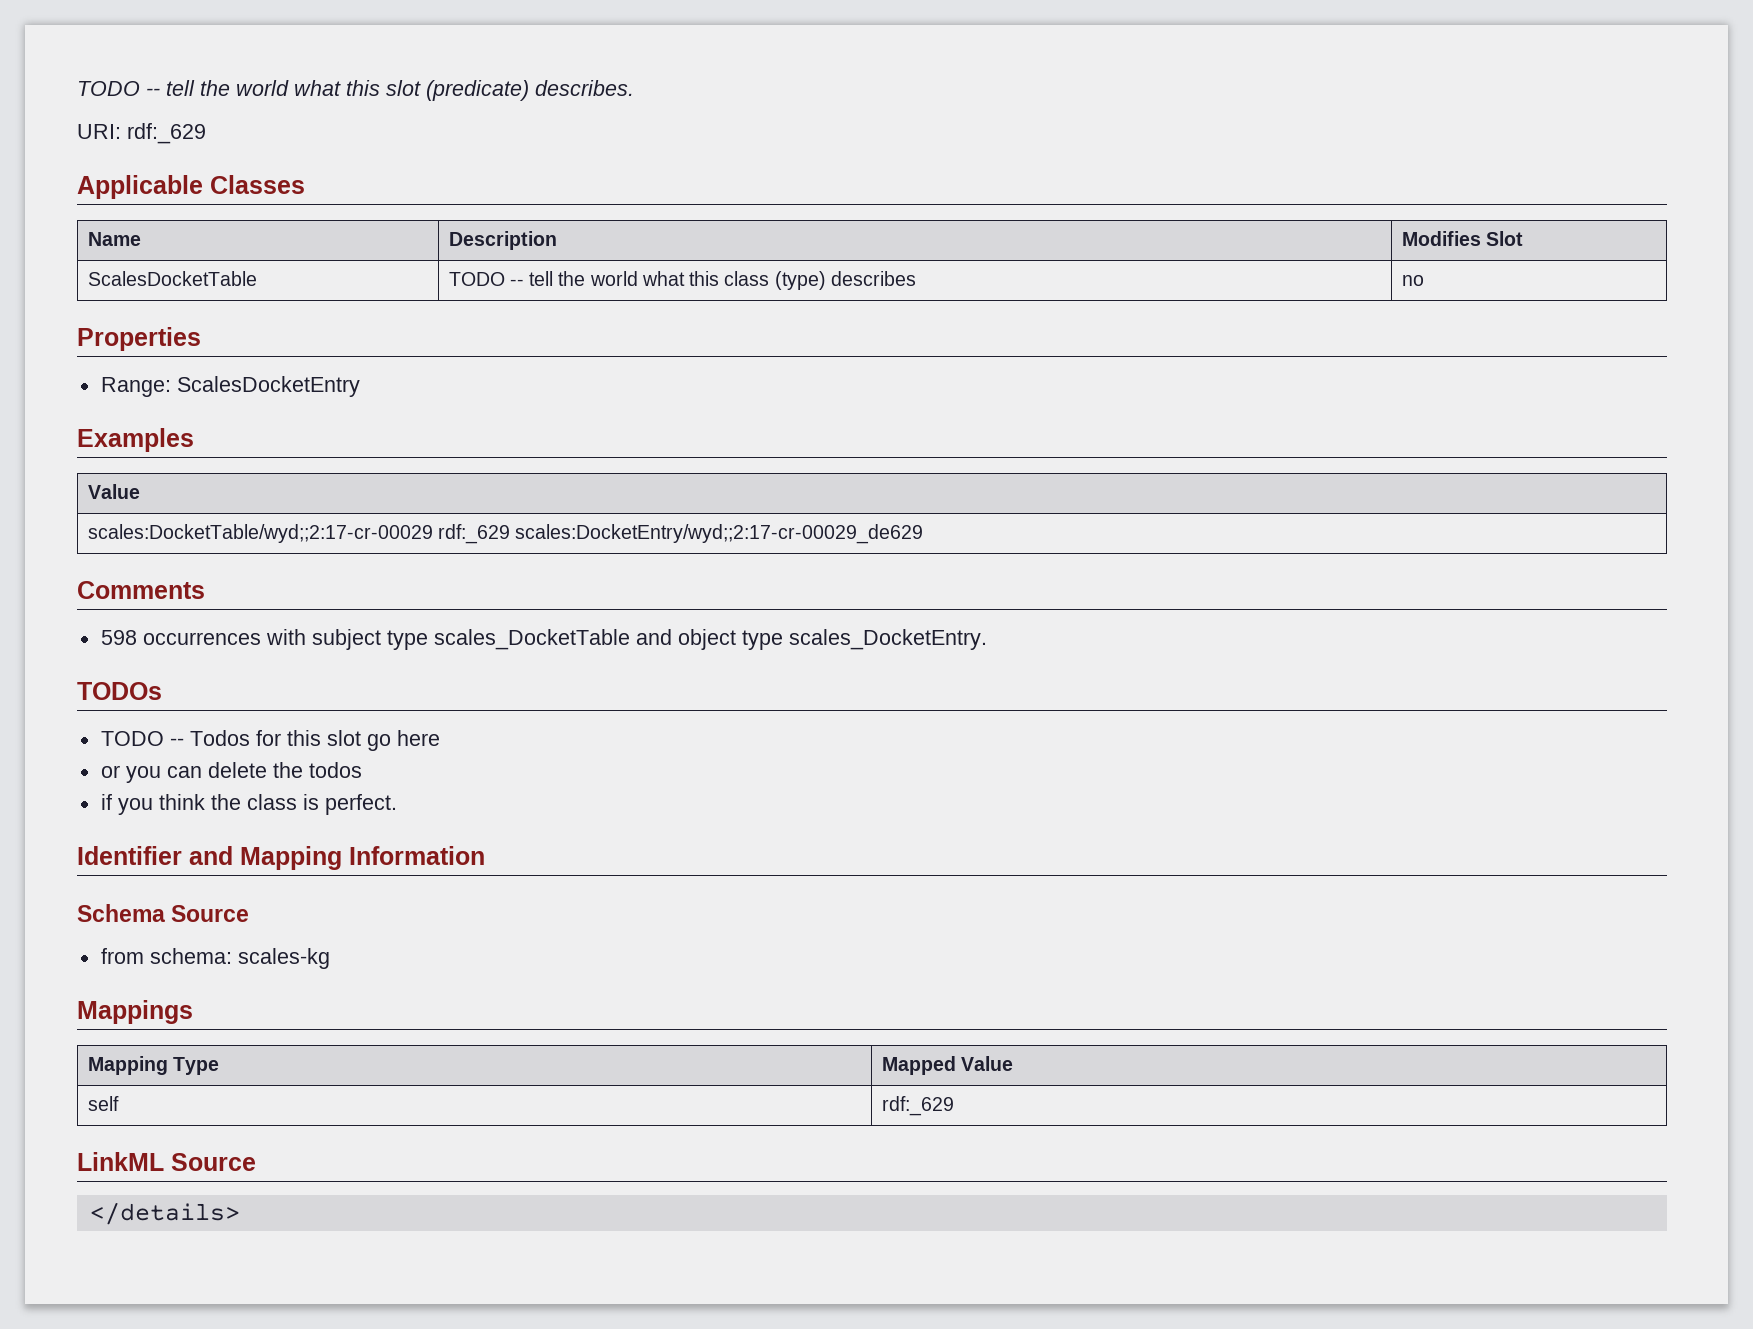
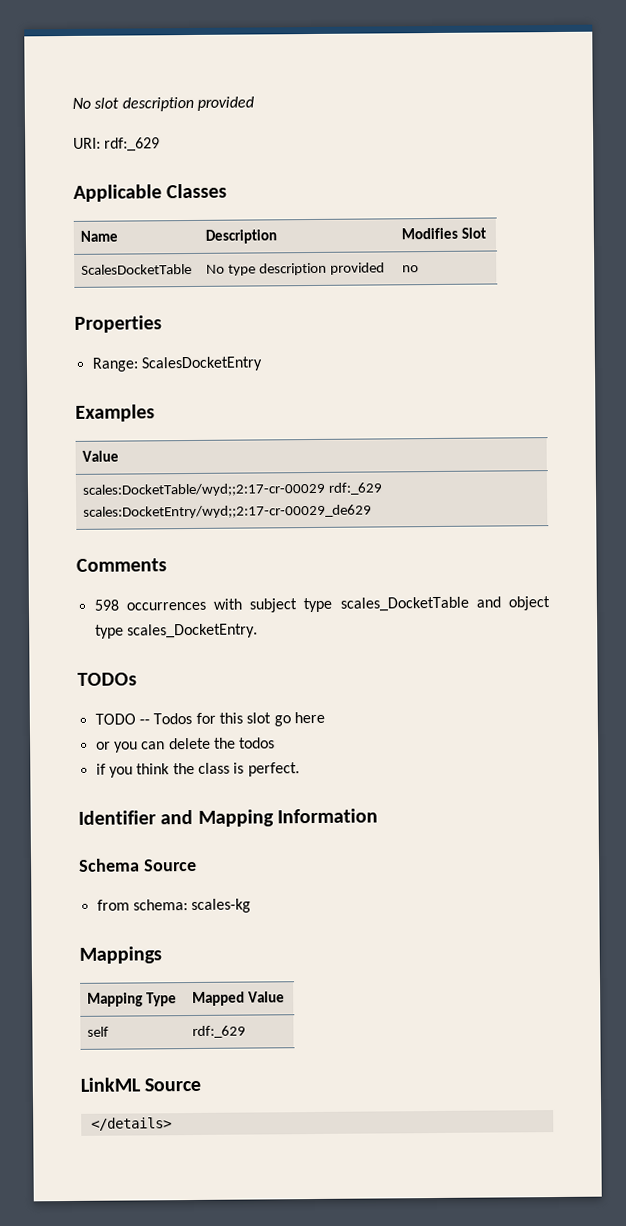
[77,80,634,101] TODO -- tell the world what this slot (predicate) describes. -> [72,96,254,112] No slot description provided
[448,271,916,290] TODO -- tell the world what this class (type) describes -> [206,262,385,276] No type description provided

